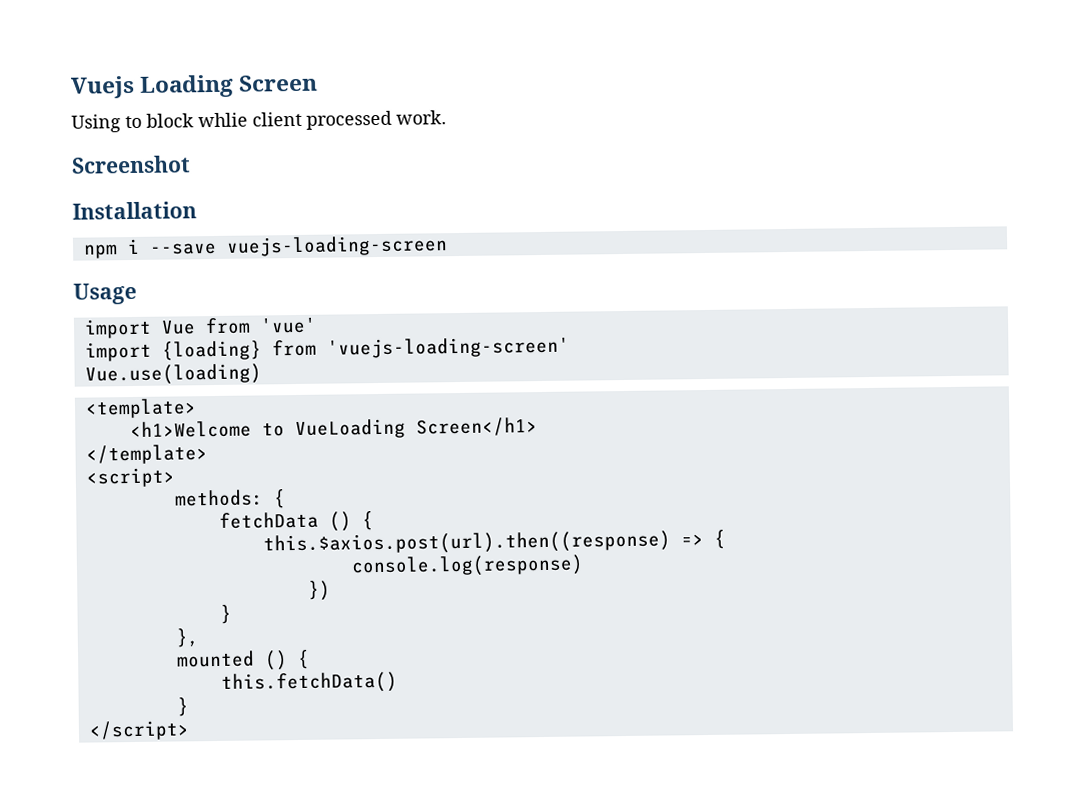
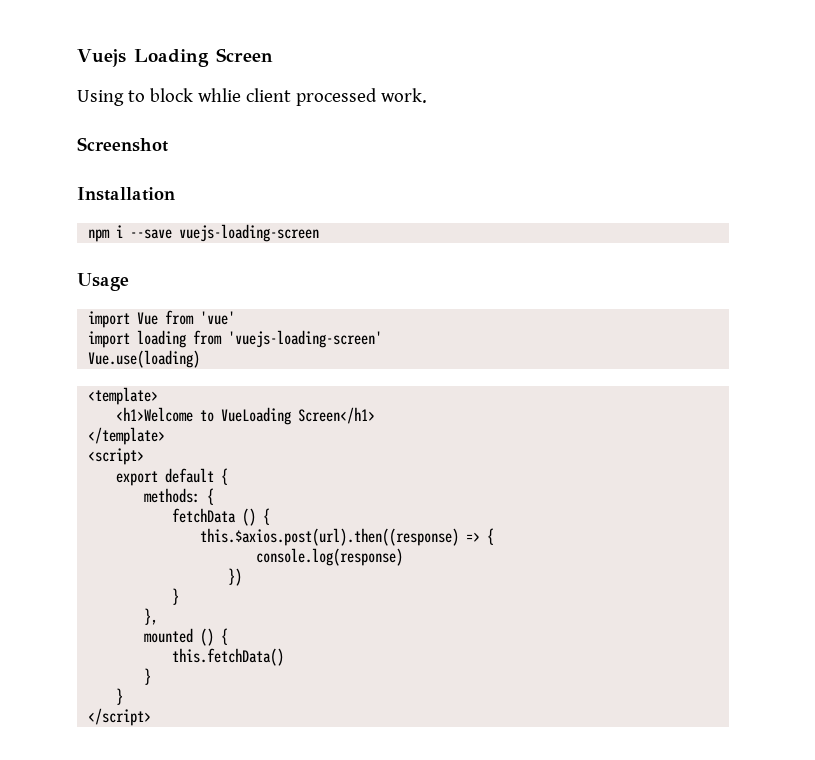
[161,340,262,361] {loading} -> [137,330,187,348] loading
(175, 477) none -> [116,468,229,486] // export default {
(189, 707) none -> [116,688,124,705] // }

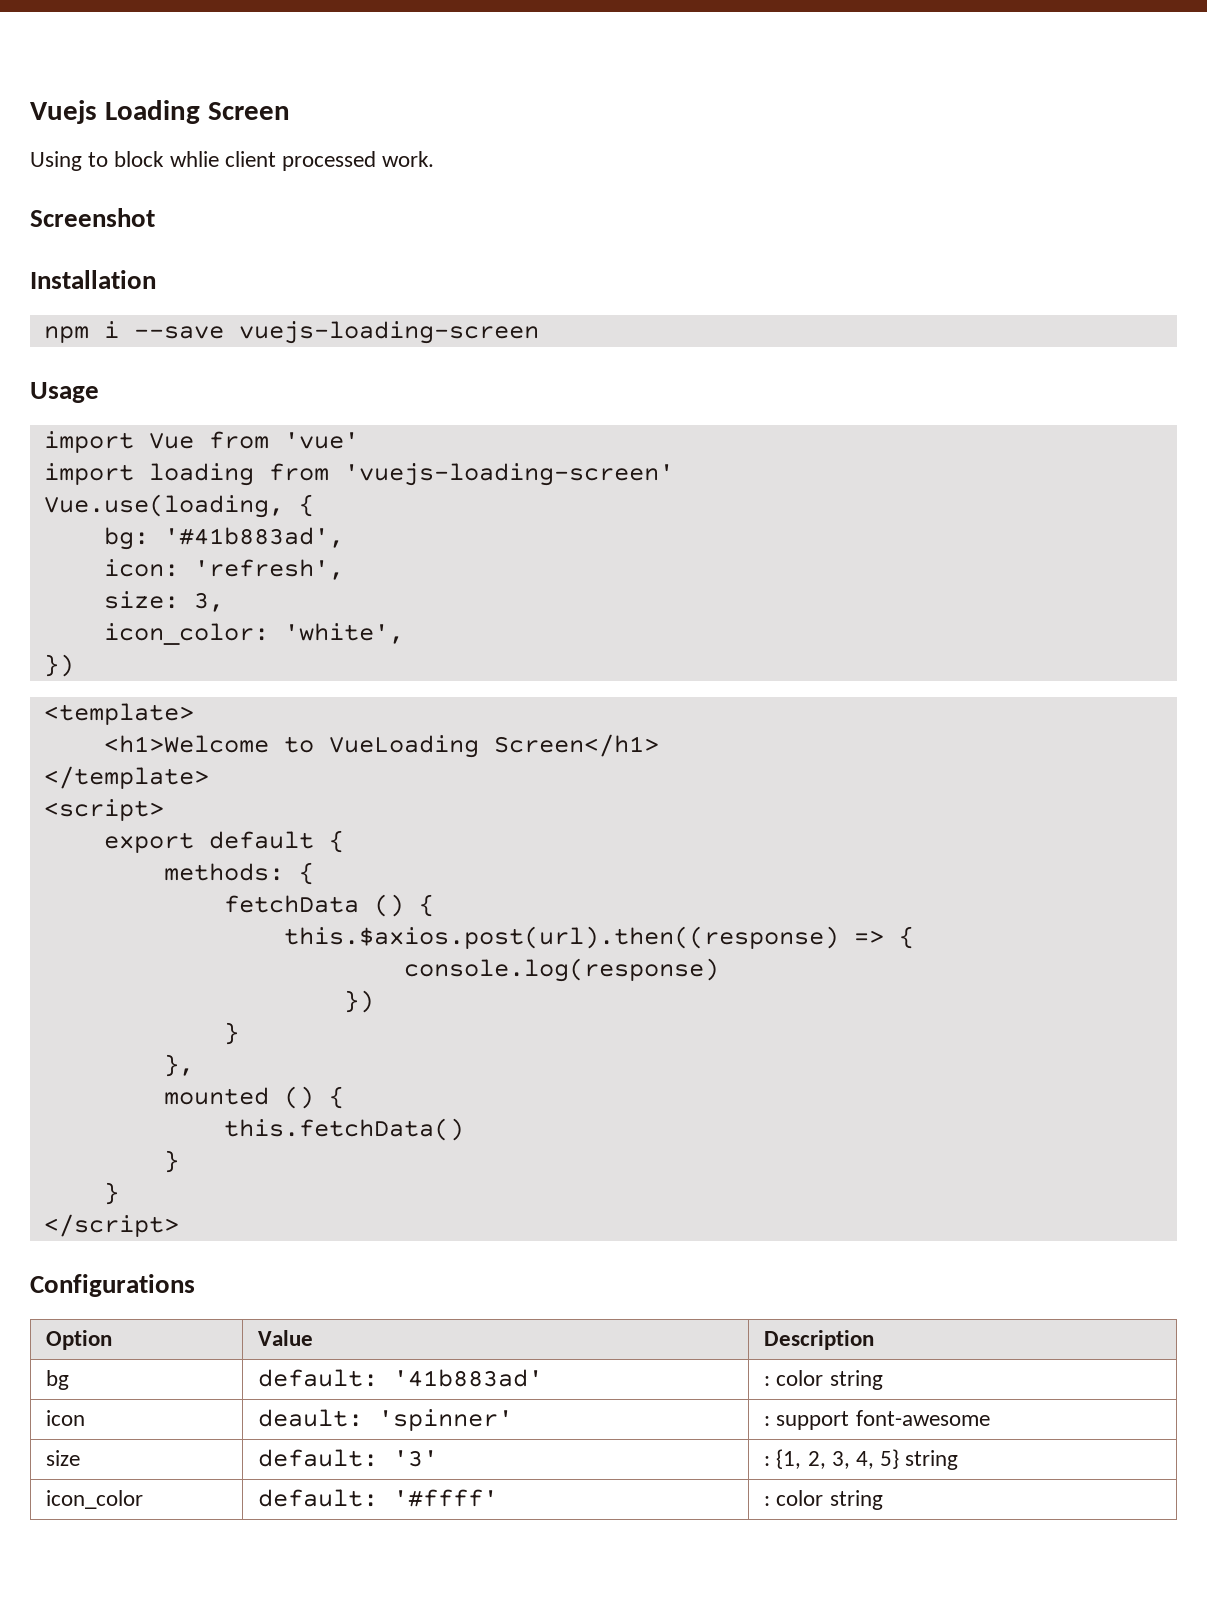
[88,350,201,368] Vue.use(loading) -> [43,494,314,518] [103,527,344,550] [103,559,344,580] [103,591,224,612] [103,623,404,645] [43,654,74,677] Vue.use(loading, { // bg: '#41b883ad', // icon: 'refresh', // size: 3, // icon_color: 'white', // })
(152, 717) none -> [30,1274,195,1297] [46,1330,113,1350] [258,1330,314,1346] [764,1330,875,1350] [46,1370,70,1390] [258,1369,544,1387] [764,1370,883,1390] [46,1410,86,1426] [258,1409,514,1431] [764,1410,990,1430] [46,1450,81,1466] [258,1449,439,1467] [764,1449,959,1470] [46,1490,144,1509] [258,1489,499,1507] [764,1490,883,1510] // Configurations // Option | Value | Description // bg | default: '41b883ad' | : color string // icon | deault: 'spinner' | : support font-awesome // size | default: '3' | : {1, 2, 3, 4, 5} string // icon_color | default: '#ffff' | : color string

